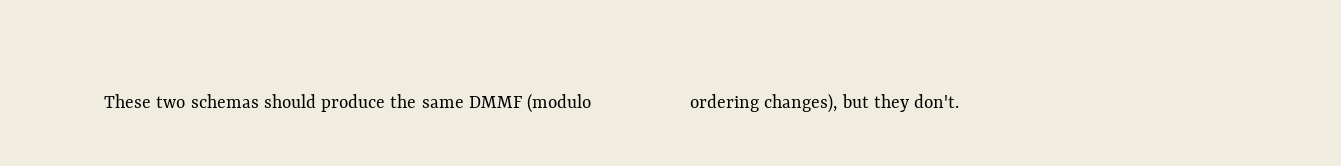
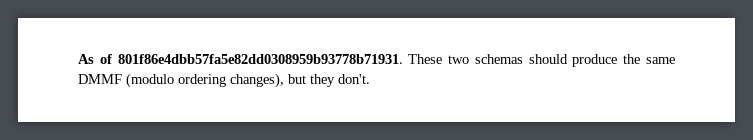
(104, 101) none -> [78,54,403,64] As of 801f86e4dbb57fa5e82dd0308959b93778b71931.

